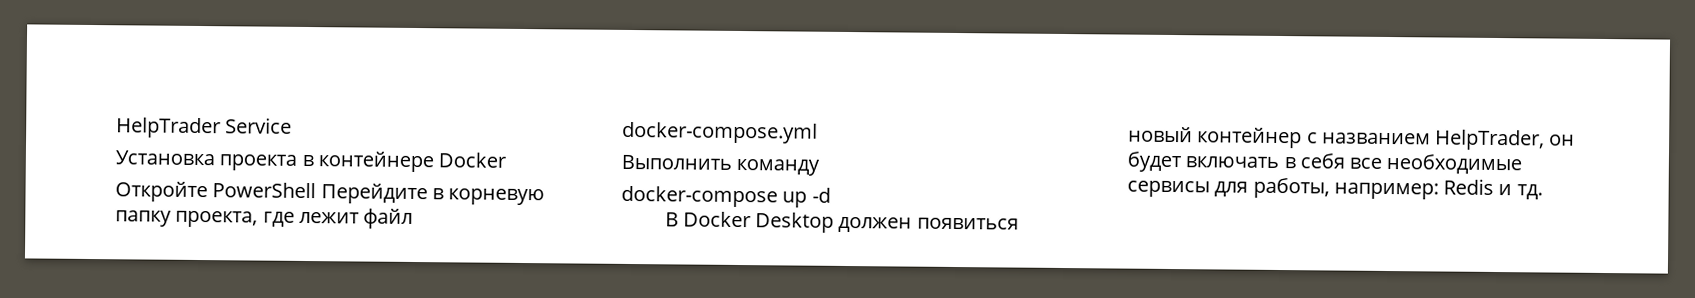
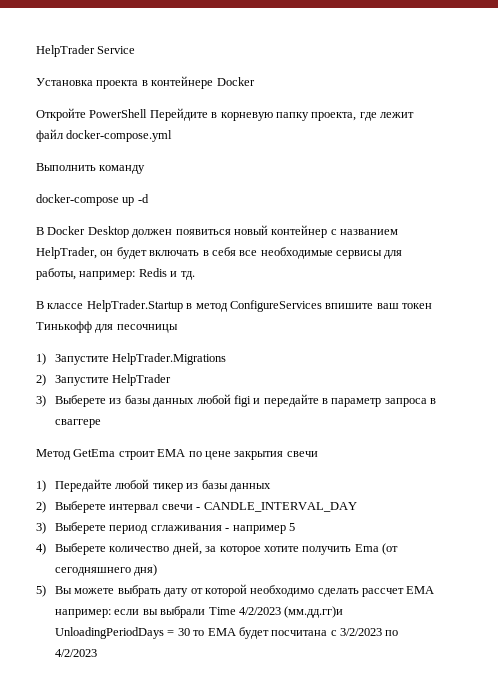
(1543, 192) none -> [36,300,432,312] [36,321,178,333] [36,353,227,365] [36,374,172,386] [36,394,437,407] [55,419,102,428] [36,449,318,460] [36,479,271,492] [36,501,357,513] [36,522,295,534] [36,542,399,555] [55,564,158,576] [36,584,435,597] [55,606,344,618] [55,627,399,639] [55,649,98,657] // В классе HelpTrader.Startup в метод ConfigureServices впишите ваш токен Тинькофф для песочницы // 1) Запустите HelpTrader.Migrations // 2) Запустите HelpTrader // 3) Выберете из базы данных любой figi и передайте в параметр запроса в сваггере // Метод GetEma строит EMA по цене закрытия свечи // 1) Передайте любой тикер из базы данных // 2) Выберете интервал свечи - CANDLE_INTERVAL_DAY // 3) Выберете период сглаживания - например 5 // 4) Выберете количество дней, за которое хотите получить Ema (от сегодняшнего дня) // 5) Вы можете выбрать дату от которой необходимо сделать рассчет EMA например: если вы выбрали Time 4/2/2023 (мм.дд.гг)и UnloadingPeriodDays = 30 то EMA будет посчитана с 3/2/2023 по 4/2/2023

